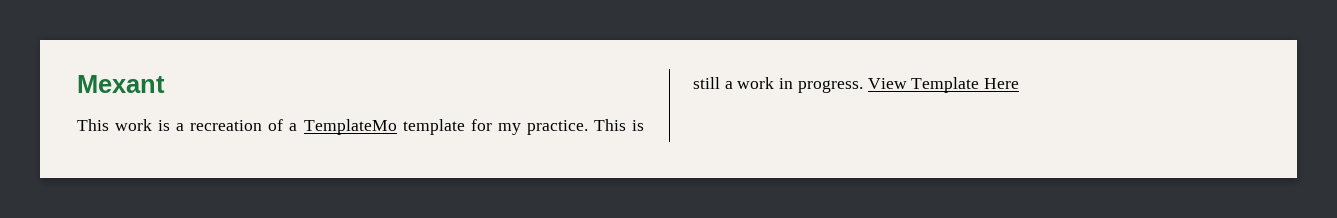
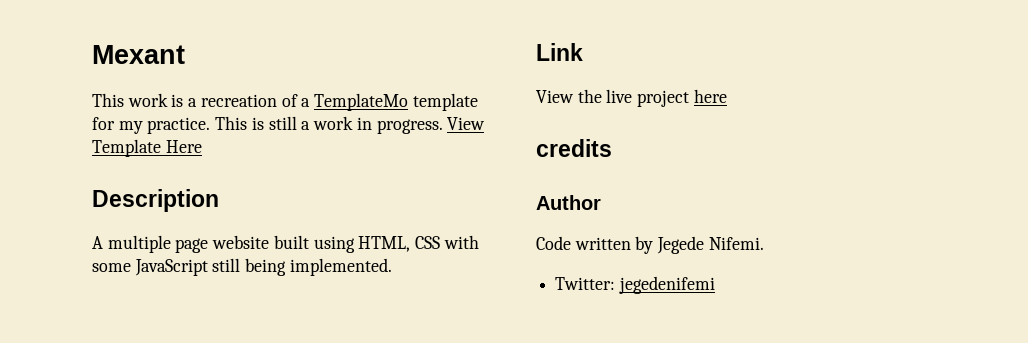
(1020, 83) none -> [92,189,219,212] [92,235,479,253] [92,258,392,276] [536,43,583,61] [536,89,727,107] [536,139,612,157] [536,195,601,210] [536,236,764,254] [555,276,715,294] // Description // A multiple page website built using HTML, CSS with some JavaScript still being implemented. // Link // View the live project here // credits // Author // Code written by Jegede Nifemi. // Twitter: jegedenifemi

